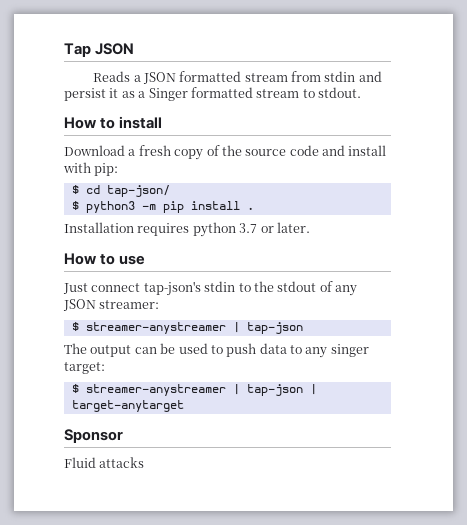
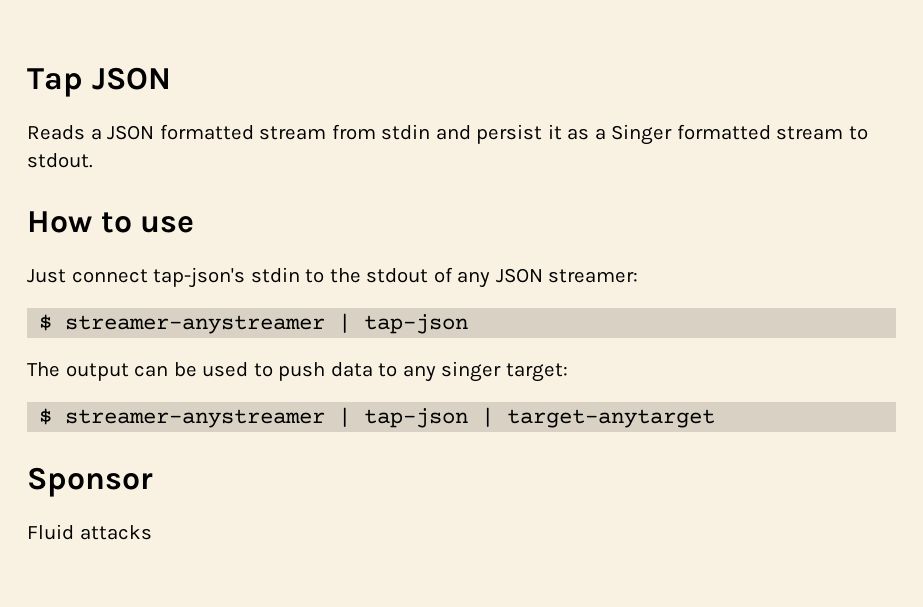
[64,116,163,129] [64,145,387,160] [63,162,119,176] [71,185,170,197] [71,201,254,213] [64,222,310,237] // How to install // Download a fresh copy of the source code and install with pip: // $ cd tap-json/ // $ python3 -m pip install . // Installation requires python 3.7 or later. -> (93, 160) none

